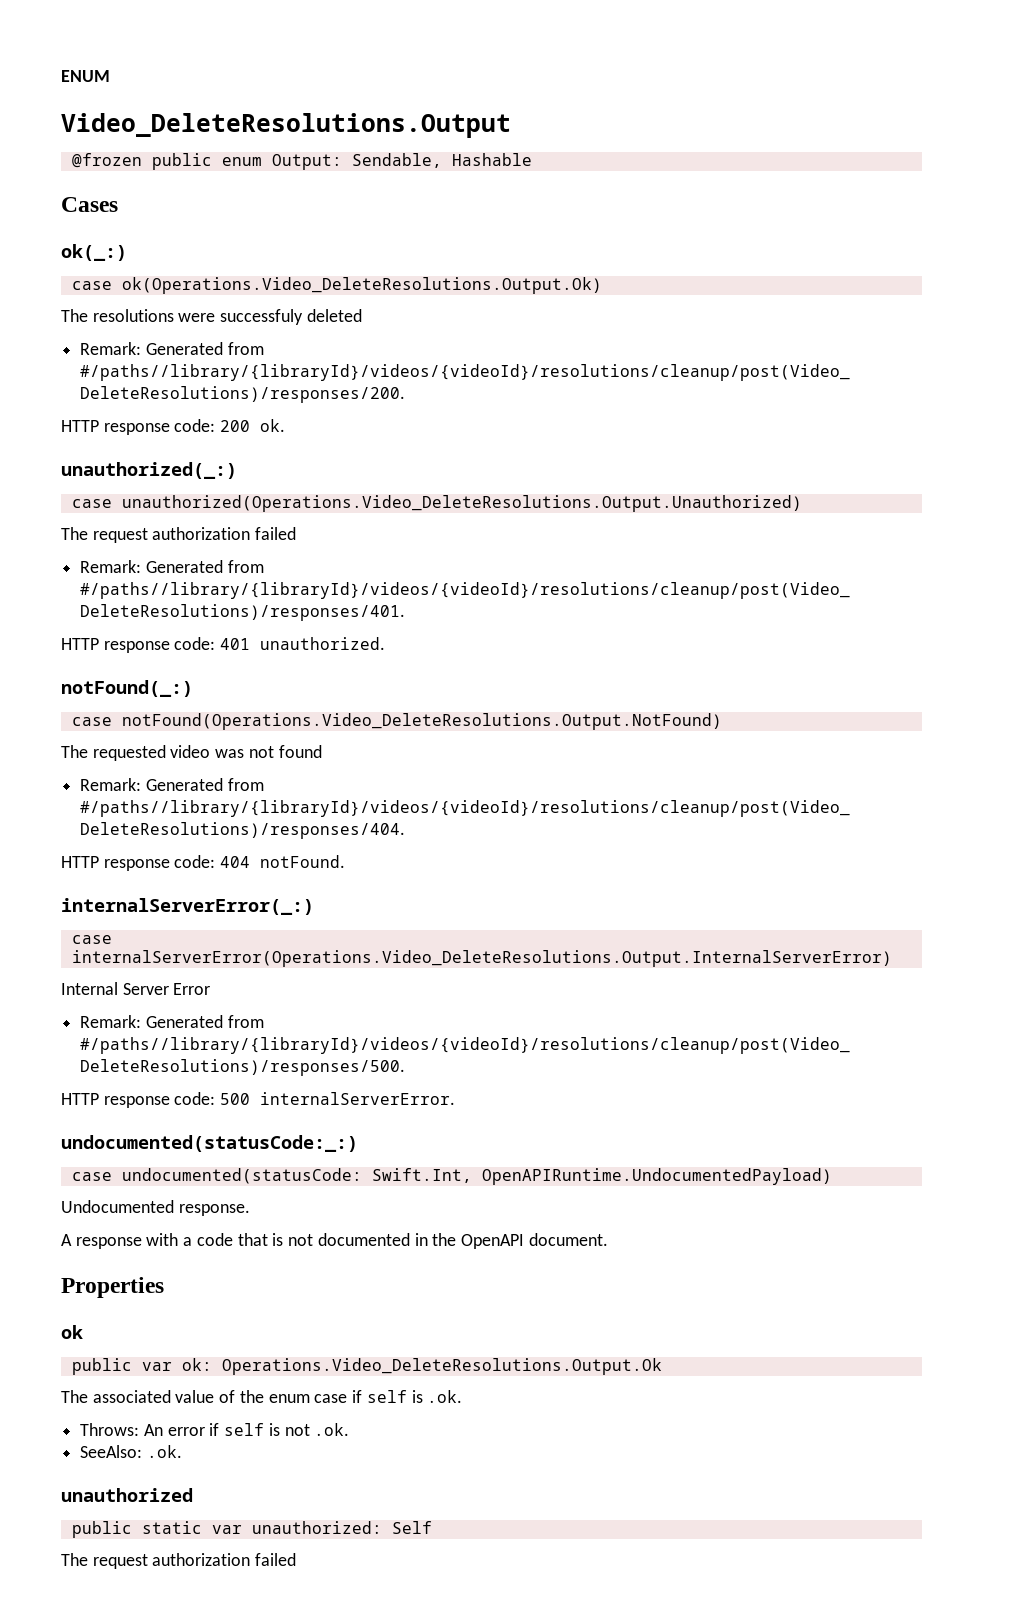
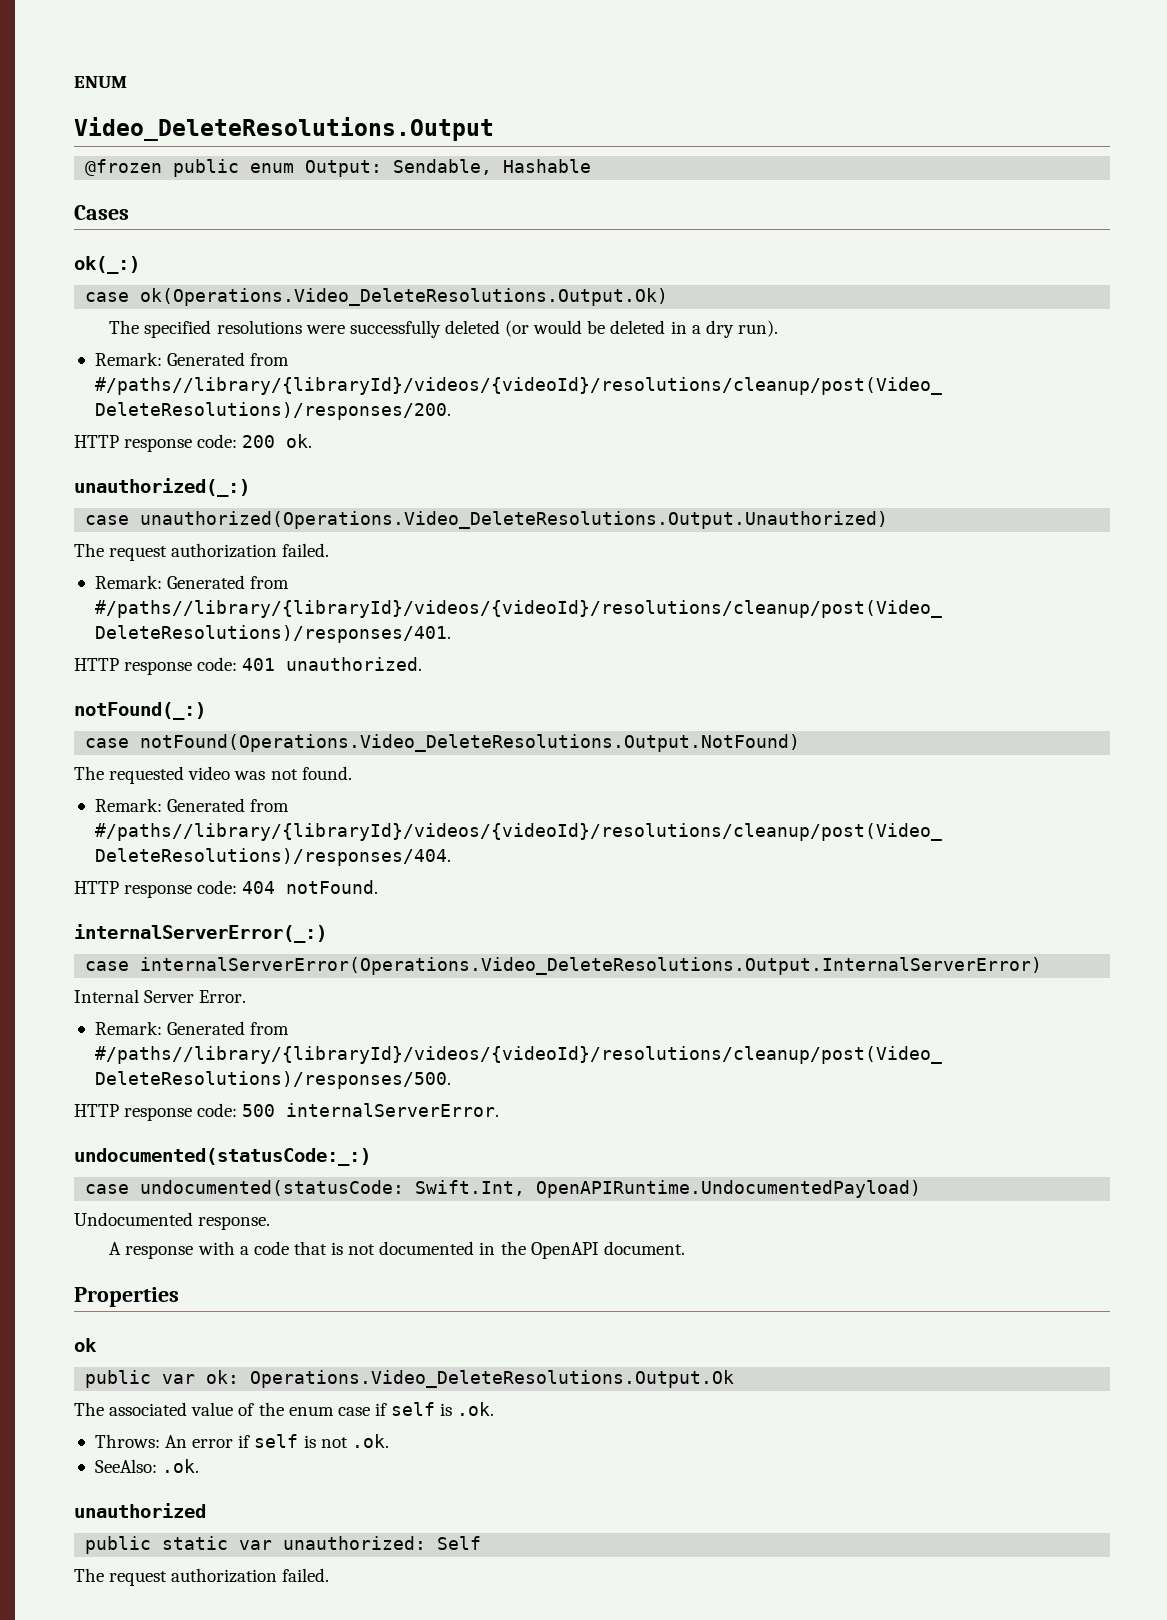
(88, 315) none -> [144,320,212,338] specified
[220,309,362,325] successfuly deleted -> [349,320,778,338] successfully deleted (or would be deleted in a dry run).
[255,527,297,540] failed -> [282,543,330,557] failed.
[278,745,322,758] found -> [301,766,352,780] found.
[173,983,211,995] Error -> [199,990,247,1003] Error.
[255,1553,297,1566] failed -> [282,1568,330,1582] failed.

